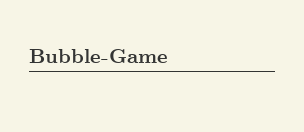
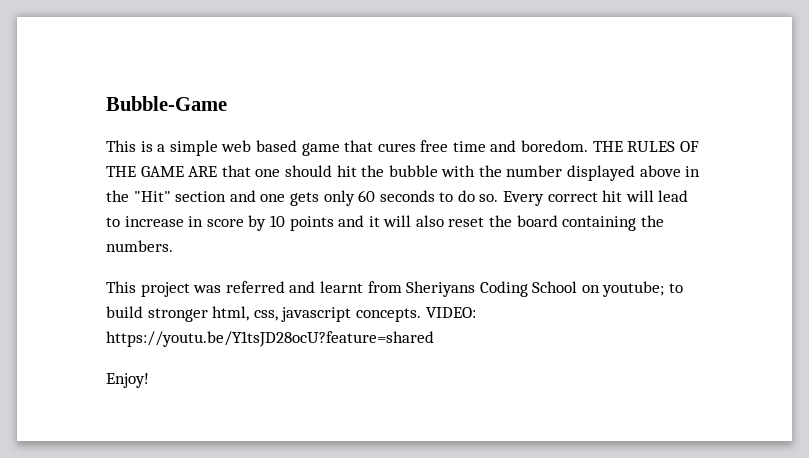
(168, 56) none -> [106,140,699,156] [106,165,701,181] [106,190,689,206] [106,215,664,231] [106,240,173,252] [106,281,684,297] [106,306,476,322] [106,331,434,347] [106,373,149,388] // This is a simple web based game that cures free time and boredom. THE RULES OF THE GAME ARE that one should hit the bubble with the number displayed above in the "Hit" section and one gets only 60 seconds to do so. Every correct hit will lead to increase in score by 10 points and it will also reset the board containing the numbers. // This project was referred and learnt from Sheriyans Coding School on youtube; to build stronger html, css, javascript concepts. VIDEO: https://youtu.be/Y1tsJD28ocU?feature=shared // Enjoy!

